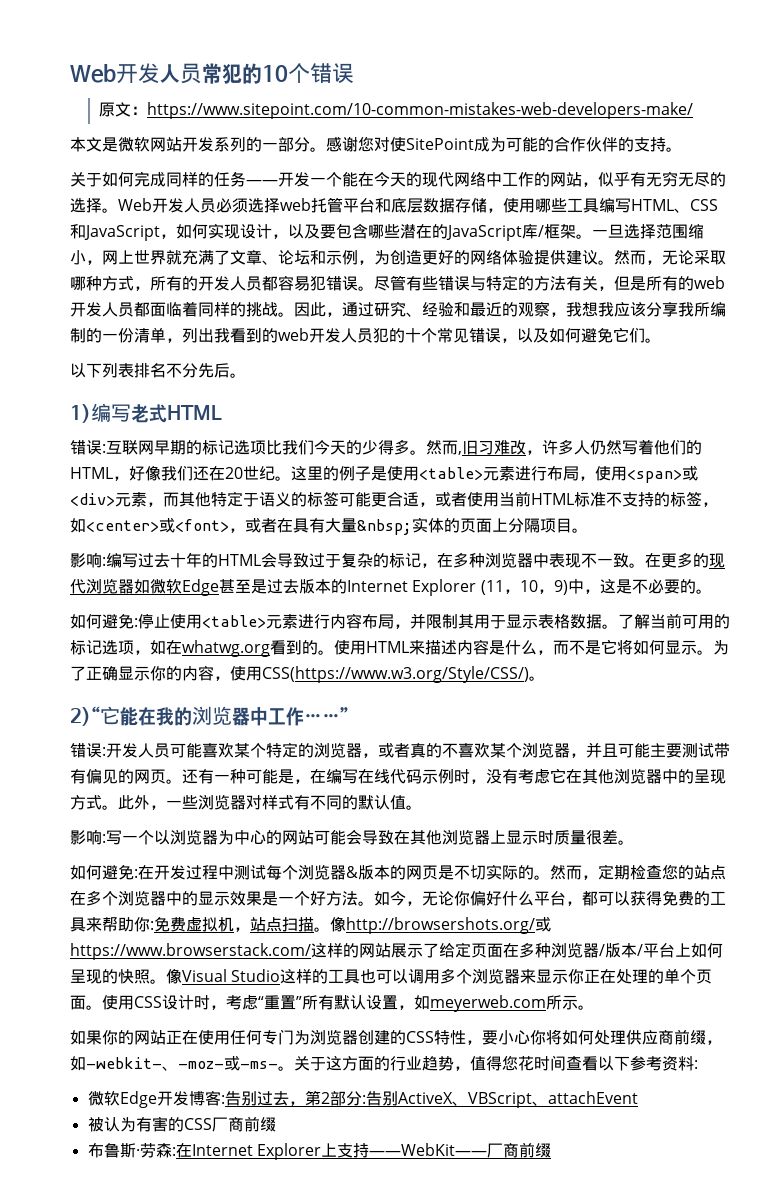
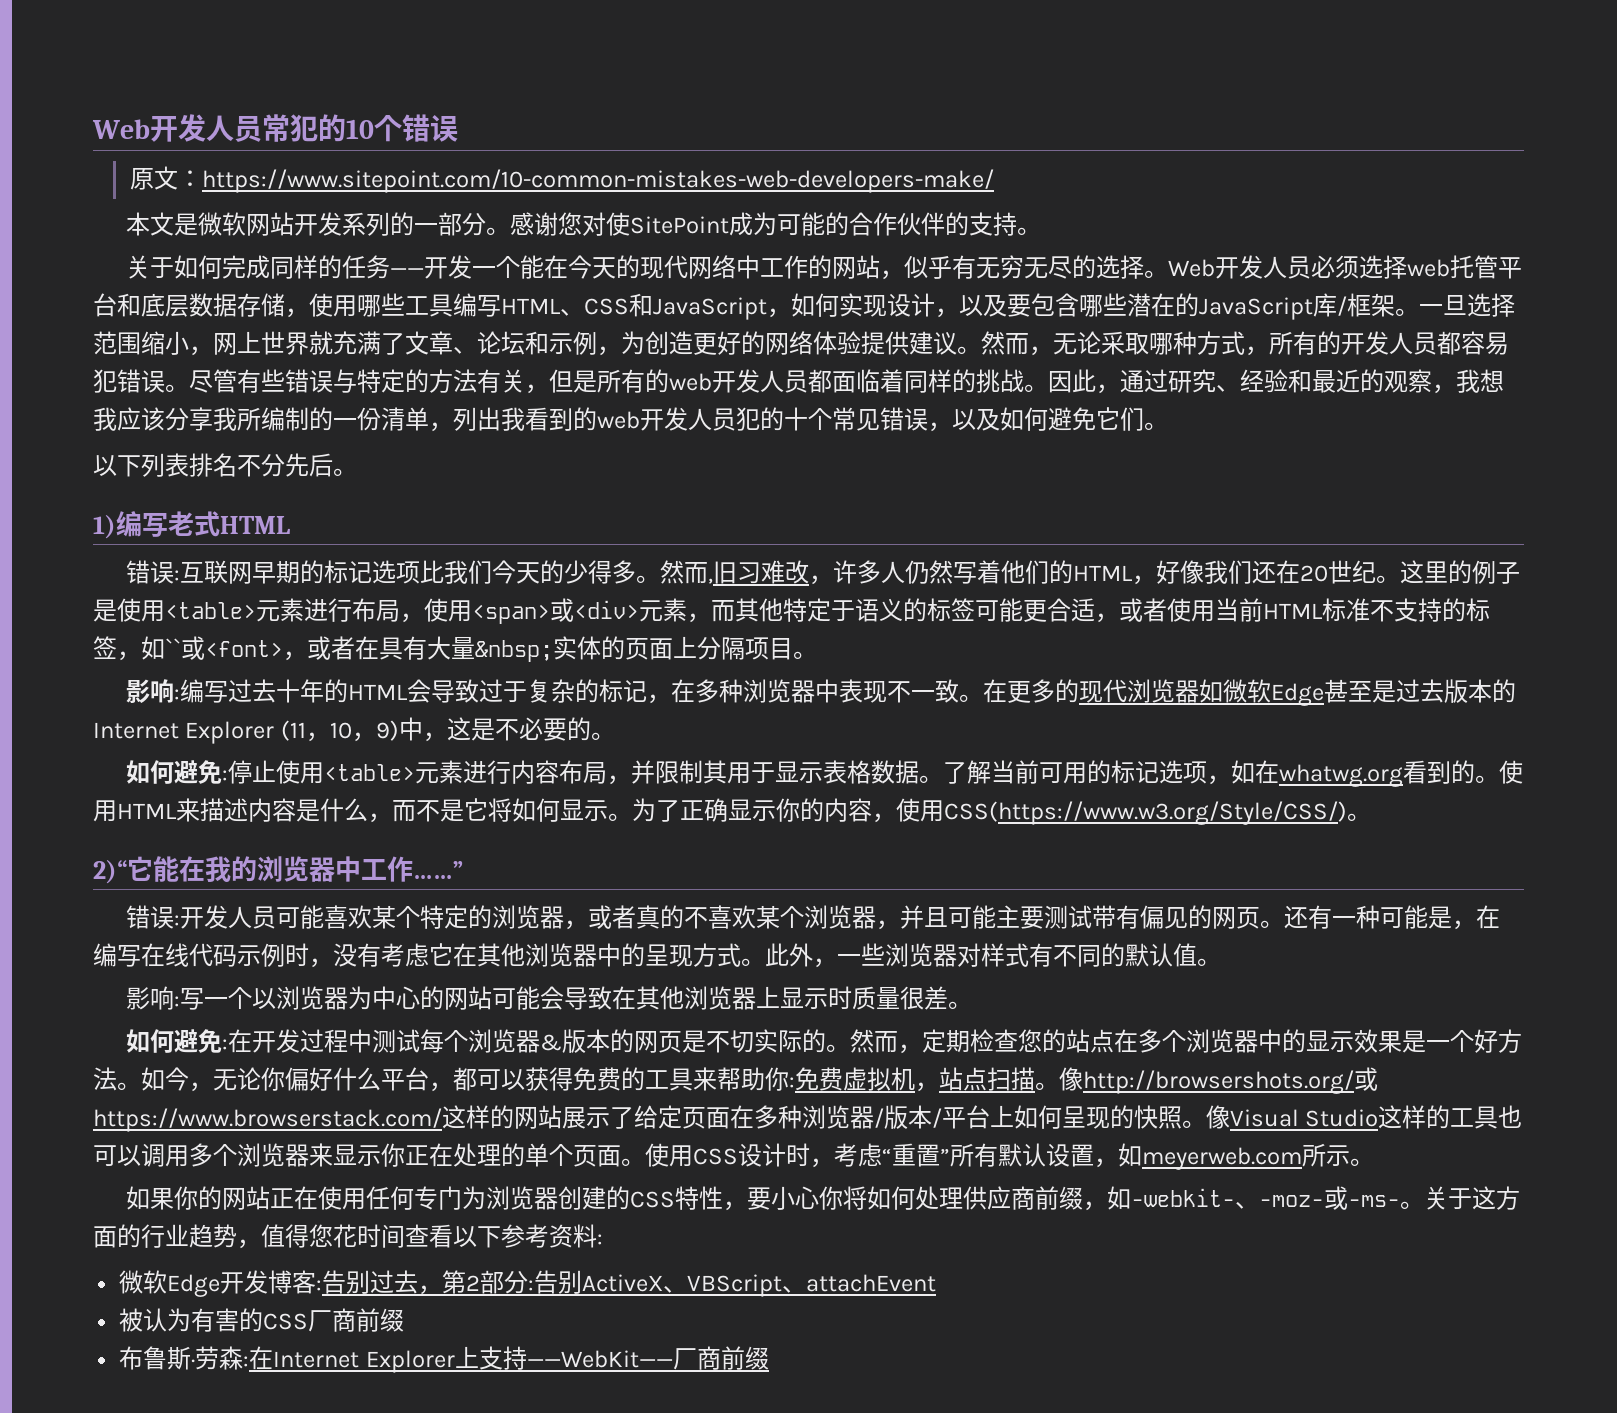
[86,520,159,532] <center> -> [165,638,181,657] ``

